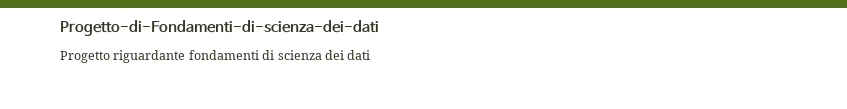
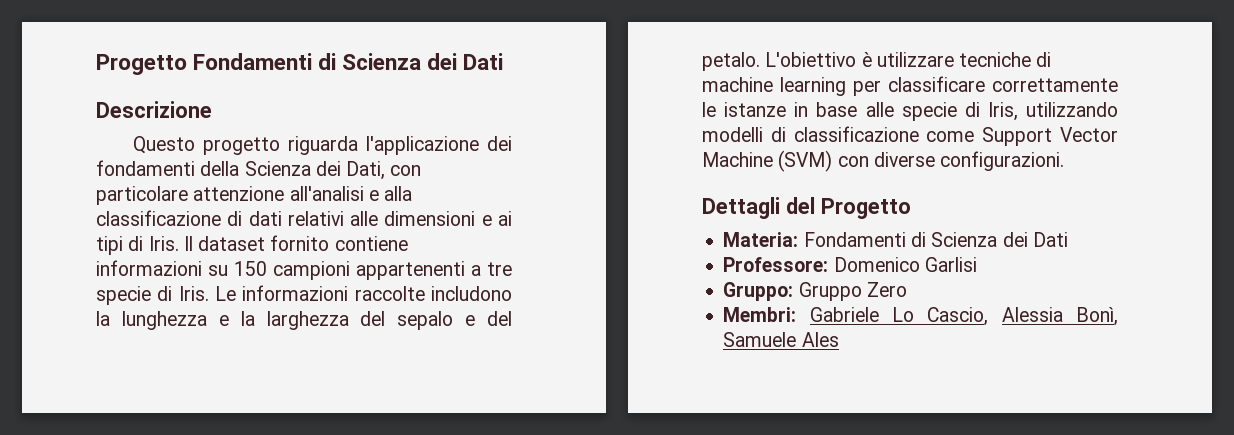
[60,20,379,36] [60,50,371,63] Progetto-di-Fondamenti-di-scienza-dei-dati // Progetto riguardante fondamenti di scienza dei dati -> [96,53,504,75] [96,101,212,118] [133,136,512,155] [96,160,422,180] [96,186,413,205] [96,210,512,226] [96,235,408,255] [96,260,512,280] [96,285,512,305] [96,311,512,330] [702,52,1052,71] [702,76,1118,96] [702,102,1118,121] [702,126,1118,146] [702,150,1065,172] [702,197,911,219] [723,232,1068,247] [723,257,977,272] [723,282,907,301] [723,307,1118,326] [723,332,839,347] Progetto Fondamenti di Scienza dei Dati // Descrizione // Questo progetto riguarda l'applicazione dei fondamenti della Scienza dei Dati, con particolare attenzione all'analisi e alla classificazione di dati relativi alle dimensioni e ai tipi di Iris. Il dataset fornito contiene informazioni su 150 campioni appartenenti a tre specie di Iris. Le informazioni raccolte includono la lunghezza e la larghezza del sepalo e del petalo. L'obiettivo è utilizzare tecniche di machine learning per classificare correttamente le istanze in base alle specie di Iris, utilizzando modelli di classificazione come Support Vector Machine (SVM) con diverse configurazioni. // Dettagli del Progetto // Materia: Fondamenti di Scienza dei Dati // Professore: Domenico Garlisi // Gruppo: Gruppo Zero // Membri: Gabriele Lo Cascio, Alessia Bonì, Samuele Ales

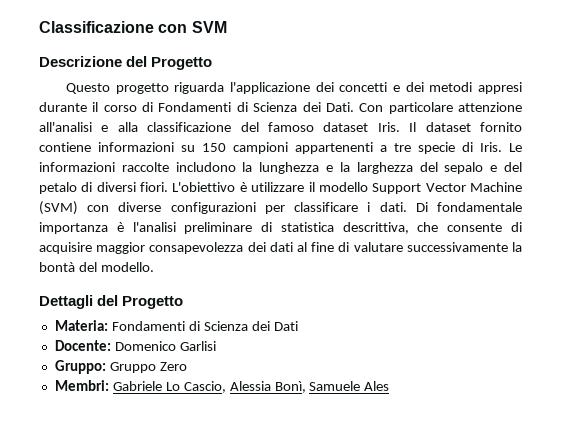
[96,53,504,75] Progetto Fondamenti di Scienza dei Dati -> [39,21,227,33] Classificazione con SVM
(212, 109) none -> [126,56,213,70] del Progetto
[96,160,422,180] fondamenti della Scienza dei Dati, con -> [339,82,523,94] [39,102,384,112] concetti e dei metodi appresi durante il corso di Fondamenti di Scienza dei Dati. Con
[227,211,512,226] [96,236,144,255] di dati relativi alle dimensioni e ai tipi di -> [240,122,369,132] del famoso dataset
[702,52,1052,71] [702,76,1118,96] [702,102,1118,121] [702,126,975,142] petalo. L'obiettivo è utilizzare tecniche di machine learning per classificare correttamente le istanze in base alle specie di Iris, utilizzando modelli di classificazione come -> [39,182,368,194] petalo di diversi fiori. L'obiettivo è utilizzare il modello
[940,151,1065,171] configurazioni. -> [170,202,522,214] [39,222,522,234] [39,242,522,254] [39,262,154,272] configurazioni per classificare i dati. Di fondamentale importanza è l'analisi preliminare di statistica descrittiva, che consente di acquisire maggior consapevolezza dei dati al fine di valutare successivamente la bontà del modello.
[723,257,829,272] Professore: -> [54,340,111,351] Docente:

